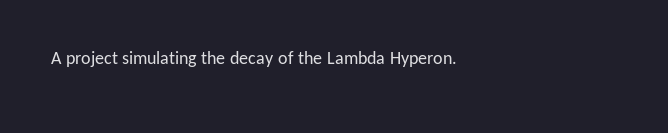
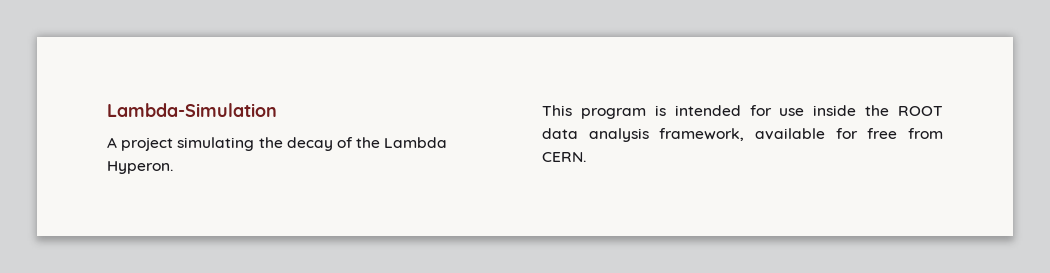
(51, 58) none -> [107,103,277,117] Lambda-Simulation //
(457, 59) none -> [542,105,943,119] [542,128,943,142] [542,152,586,162] // This program is intended for use inside the ROOT data analysis framework, available for free from CERN.

